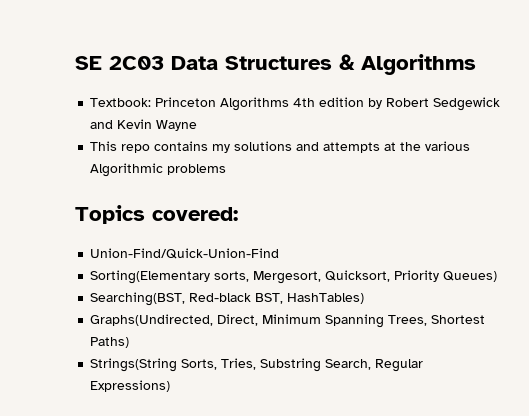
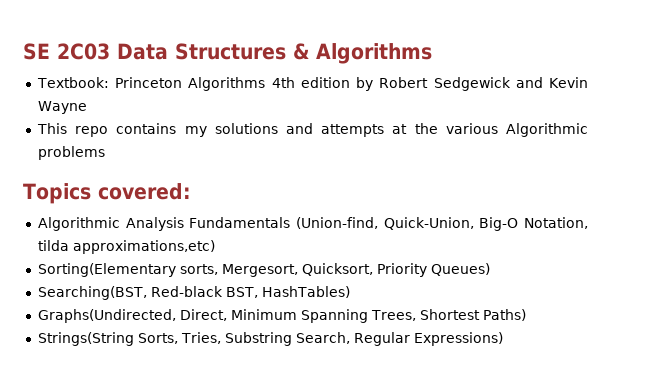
[90,248,280,259] Union-Find/Quick-Union-Find -> [37,217,588,231] [37,240,215,254] Algorithmic Analysis Fundamentals (Union-find, Quick-Union, Big-O Notation, tilda approximations,etc)

